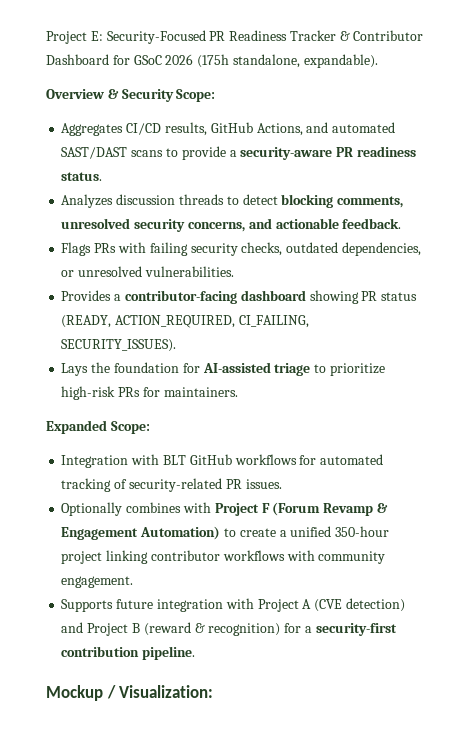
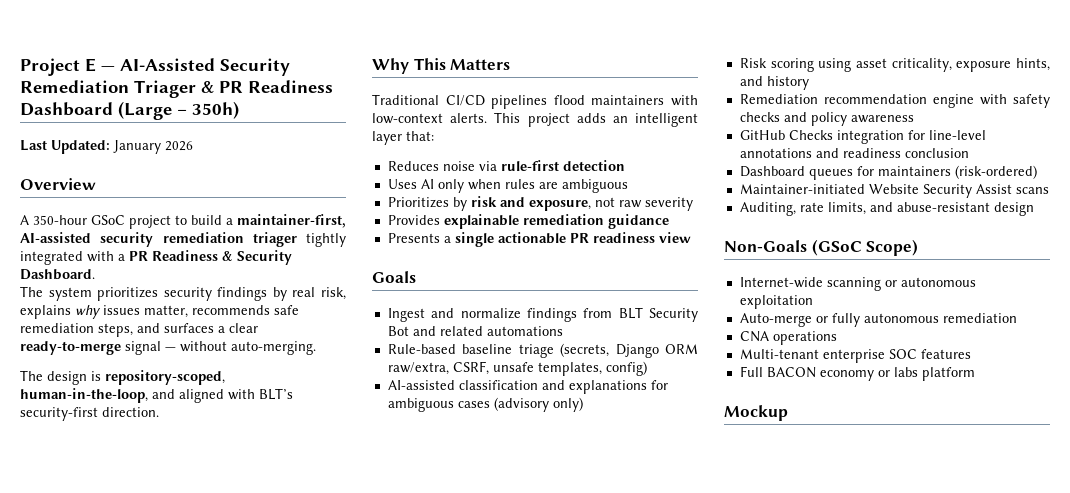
[46,30,424,44] [46,54,378,68] [46,89,216,102] [61,122,396,136] [61,146,416,160] [61,172,103,181] [61,194,404,208] [61,218,402,232] [61,242,421,256] [61,266,234,277] [61,290,418,304] [61,315,309,328] [61,339,177,352] [61,362,385,376] [61,386,238,400] [46,420,150,434] [61,454,384,468] [61,478,282,492] [61,502,388,516] [61,526,390,540] [61,550,386,564] [61,576,134,588] [61,598,405,612] [61,622,397,636] [61,646,196,660] Project E: Security-Focused PR Readiness Tracker & Contributor Dashboard for GSoC 2026 (175h standalone, expandable). // Overview & Security Scope: // Aggregates CI/CD results, GitHub Actions, and automated SAST/DAST scans to provide a security-aware PR readiness status. // Analyzes discussion threads to detect blocking comments, unresolved security concerns, and actionable feedback. // Flags PRs with failing security checks, outdated dependencies, or unresolved vulnerabilities. // Provides a contributor-facing dashboard showing PR status (READY, ACTION_REQUIRED, CI_FAILING, SECURITY_ISSUES). // Lays the foundation for AI-assisted triage to prioritize high-risk PRs for maintainers. // Expanded Scope: // Integration with BLT GitHub workflows for automated tracking of security-related PR issues. // Optionally combines with Project F (Forum Revamp & Engagement Automation) to create a unified 350-hour project linking contributor workflows with community engagement. // Supports future integration with Project A (CVE detection) and Project B (reward & recognition) for a security-first contribution pipeline. -> [20,58,290,76] [20,80,333,98] [20,101,239,120] [20,140,193,154] [20,178,96,190] [20,214,346,229] [20,232,346,247] [20,250,292,265] [20,269,95,280] [20,286,346,301] [20,305,299,319] [20,323,258,337] [20,341,316,355] [20,370,225,385] [20,388,293,403] [20,407,159,421] [372,58,511,74] [372,94,698,109] [372,112,698,127] [372,131,434,145] [387,160,625,171] [387,179,628,193] [387,196,693,211] [387,214,669,229] [387,232,691,247] [372,271,416,283] [387,307,698,322] [387,326,563,336] [387,343,698,358] [387,361,647,376] [387,380,668,394] [387,397,583,412] [739,58,1050,72] [739,76,809,90] [739,94,1050,108] [739,112,914,126] [739,130,986,144] [739,148,969,158] [739,165,1037,180] [739,184,1049,198] [739,202,1034,216] [724,239,919,256] [739,277,976,291] [739,295,813,309] [739,313,1017,327] [739,331,837,345] [739,349,971,363] [739,366,975,381] Project E — AI-Assisted Security Remediation Triager & PR Readiness Dashboard (Large – 350h) // Last Updated: January 2026 // Overview // A 350-hour GSoC project to build a maintainer-first, AI-assisted security remediation triager tightly integrated with a PR Readiness & Security Dashboard. // The system prioritizes security findings by real risk, explains why issues matter, recommends safe remediation steps, and surfaces a clear ready-to-merge signal — without auto-merging. // The design is repository-scoped, human-in-the-loop, and aligned with BLT’s security-first direction. // Why This Matters // Traditional CI/CD pipelines flood maintainers with low-context alerts. This project adds an intelligent layer that: // Reduces noise via rule-first detection // Uses AI only when rules are ambiguous // Prioritizes by risk and exposure, not raw severity // Provides explainable remediation guidance // Presents a single actionable PR readiness view // Goals // Ingest and normalize findings from BLT Security Bot and related automations // Rule-based baseline triage (secrets, Django ORM raw/extra, CSRF, unsafe templates, config) // AI-assisted classification and explanations for ambiguous cases (advisory only) // Risk scoring using asset criticality, exposure hints, and history // Remediation recommendation engine with safety checks and policy awareness // GitHub Checks integration for line-level annotations and readiness conclusion // Dashboard queues for maintainers (risk-ordered) // Maintainer-initiated Website Security Assist scans // Auditing, rate limits, and abuse-resistant design // Non-Goals (GSoC Scope) // Internet-wide scanning or autonomous exploitation // Auto-merge or fully autonomous remediation // CNA operations // Multi-tenant enterprise SOC features // Full BACON economy or labs platform
[106,685,214,699] / Visualization: -> (788, 413) none

